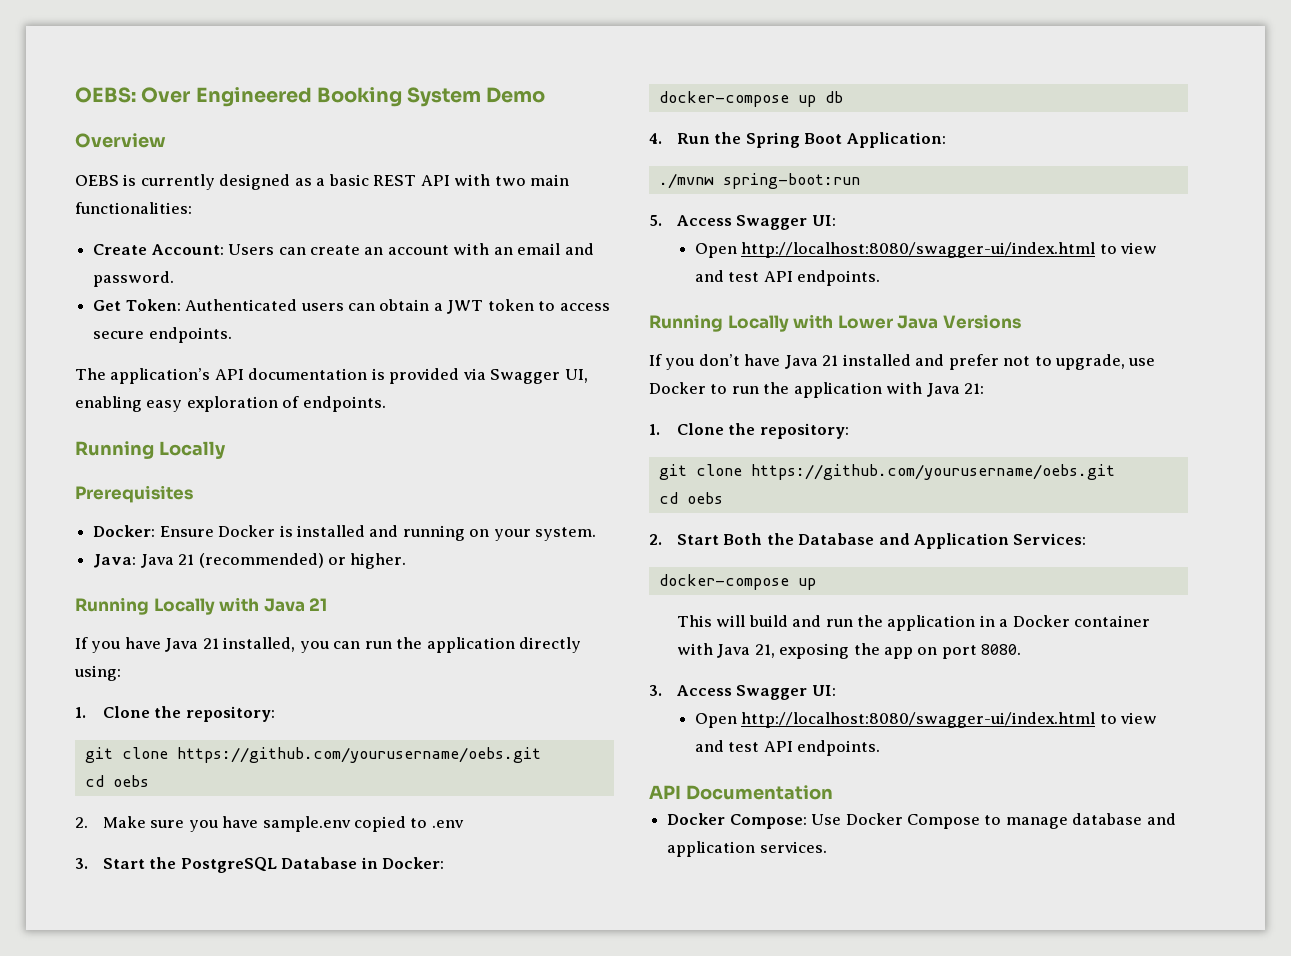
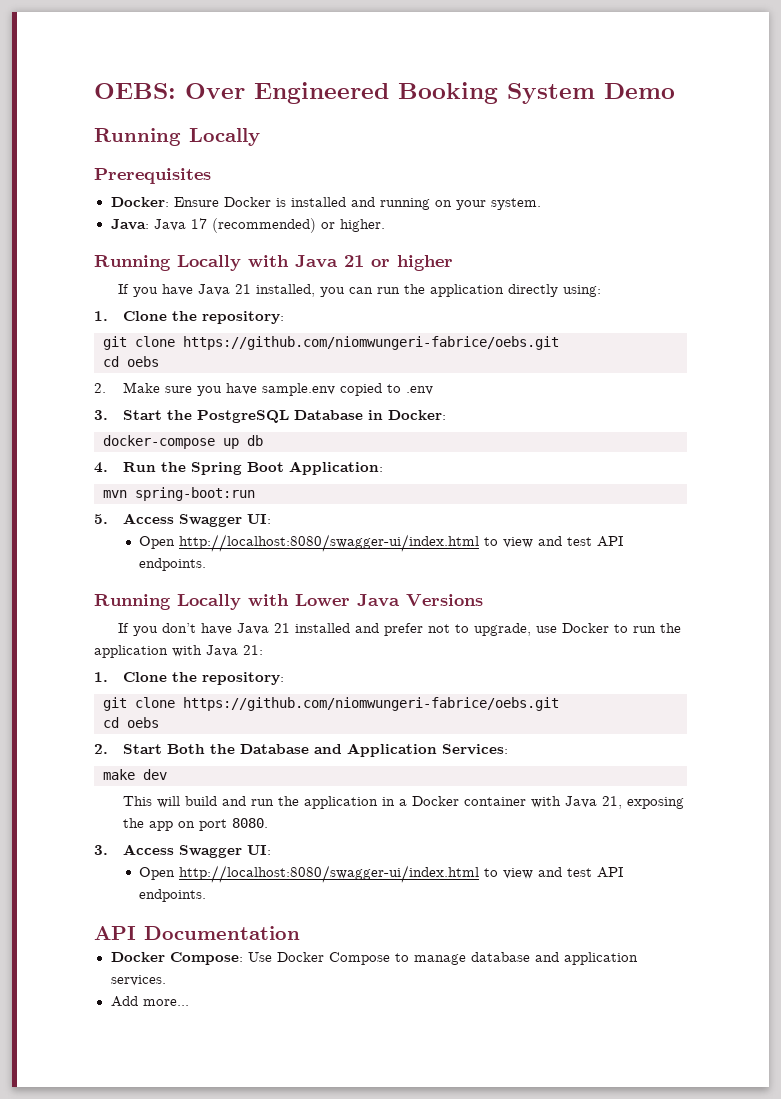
[75,133,166,148] [75,174,570,190] [75,202,192,214] [93,243,594,255] [93,271,175,287] [93,299,610,314] [93,327,232,343] [75,368,588,384] [75,396,386,412] // Overview // OEBS is currently designed as a basic REST API with two main functionalities: // Create Account: Users can create an account with an email and password. // Get Token: Authenticated users can obtain a JWT token to access secure endpoints. // The application’s API documentation is provided via Swagger UI, enabling easy exploration of endpoints. -> (675, 91) none
[178,554,195,565] 21 -> [190,218,207,229] 17
(328, 604) none -> [371,255,453,271] or higher
[176,747,541,763] https://github.com/yourusername/oebs.git -> [183,336,559,350] https://github.com/niomwungeri-fabrice/oebs.git
[658,173,714,189] ./mvnw -> [103,490,127,498] mvn
[750,464,1115,480] https://github.com/yourusername/oebs.git -> [183,697,559,711] https://github.com/niomwungeri-fabrice/oebs.git
[658,574,816,590] docker-compose up -> [103,769,167,780] make dev
(827, 847) none -> [110,996,189,1007] // Add more...

